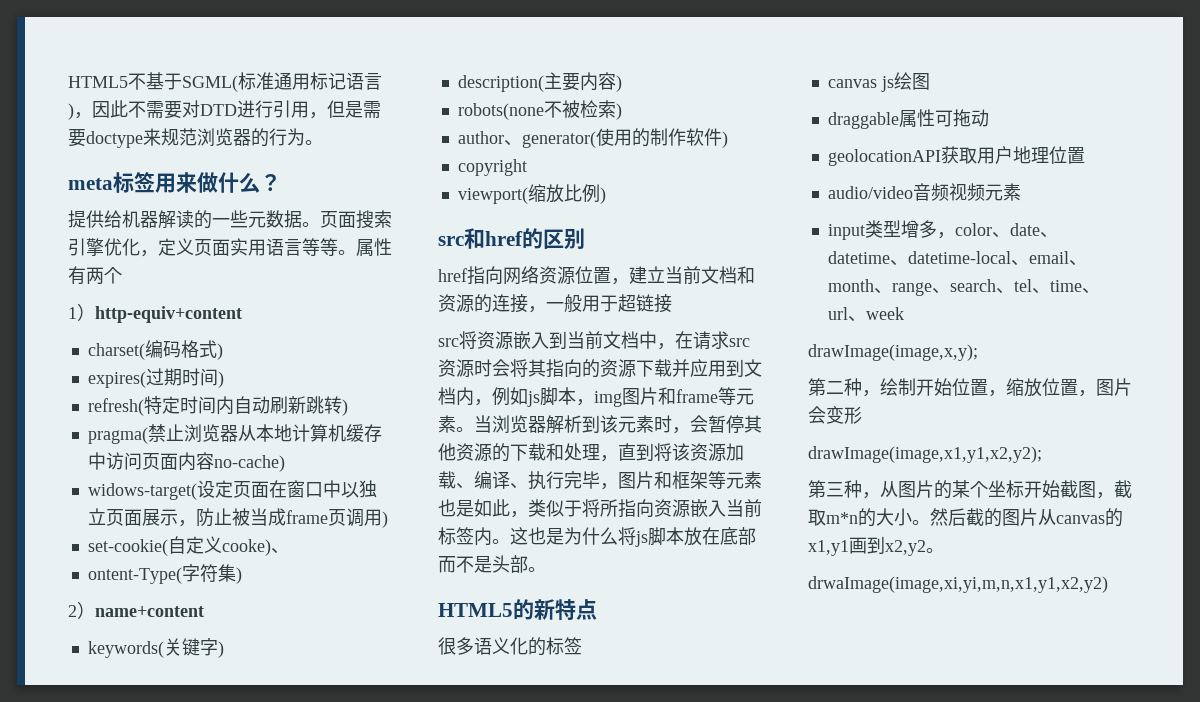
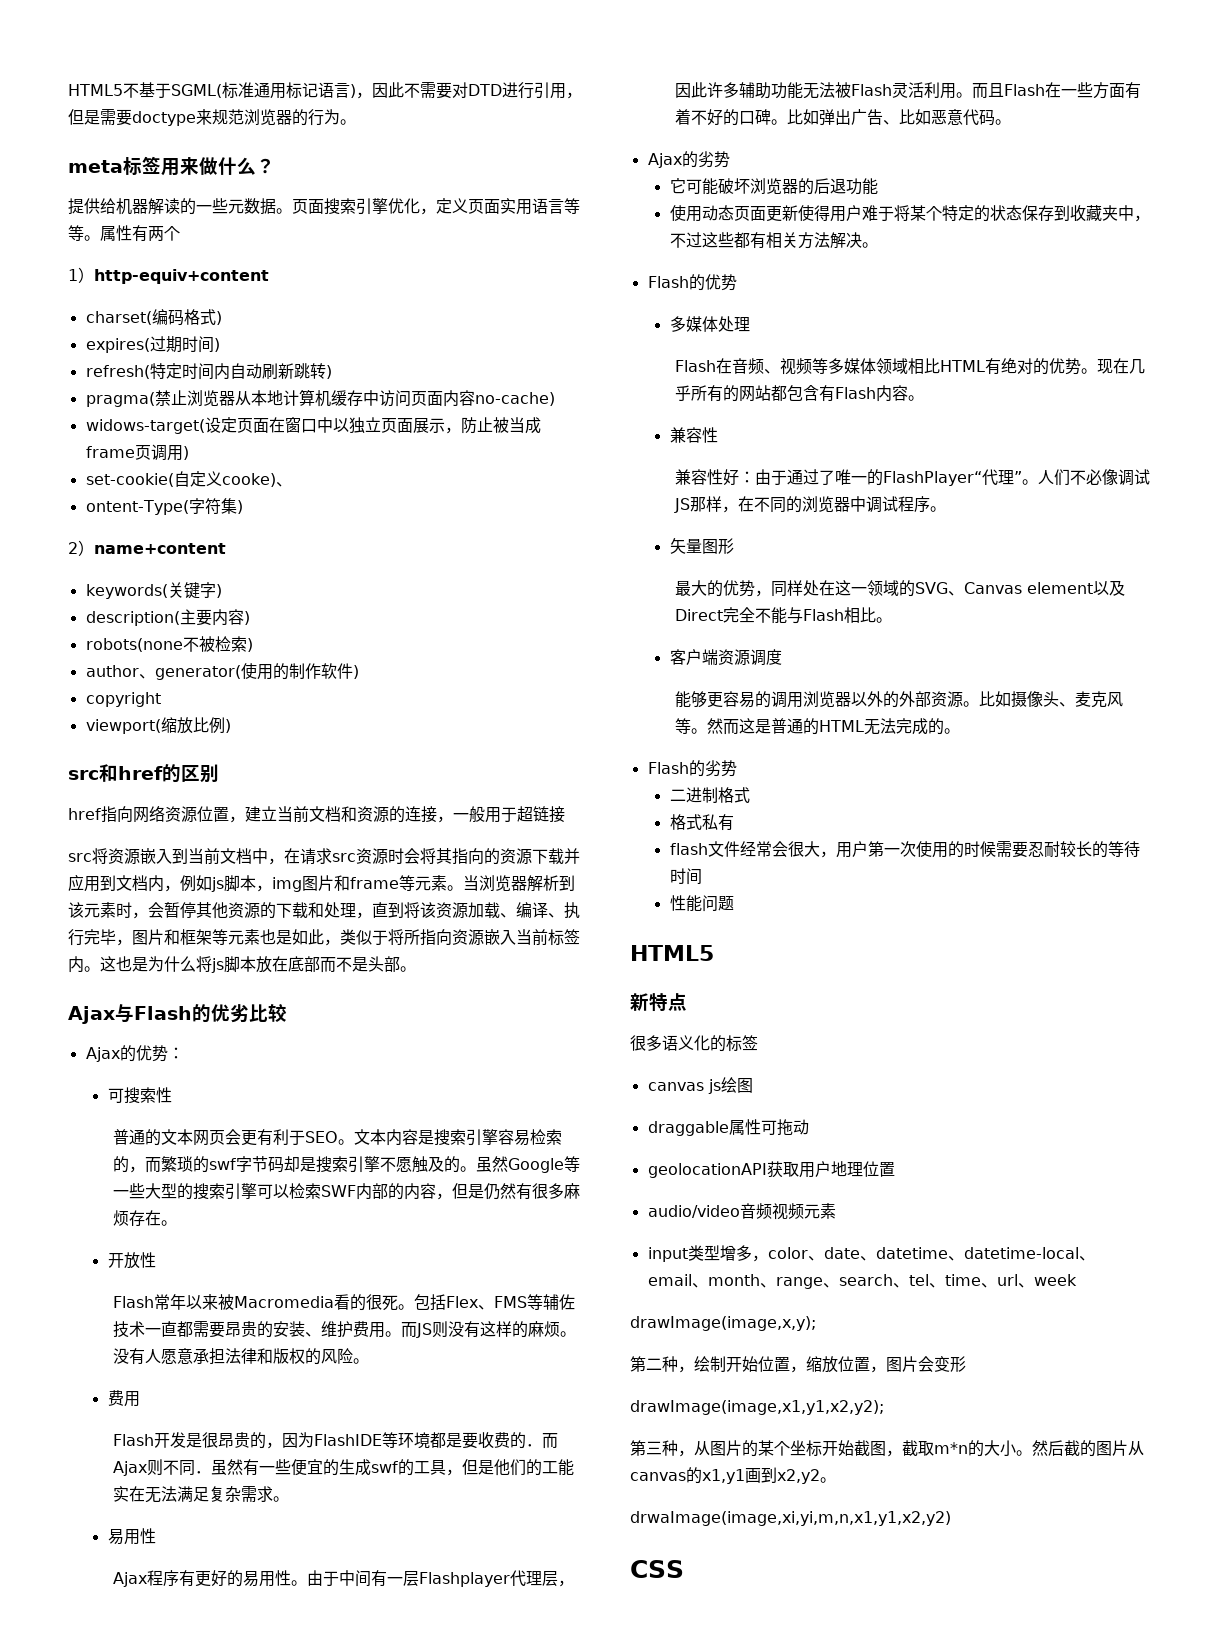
[438,599,534,620] // HTML5的 -> [68,1003,287,1024] [85,1045,184,1062] [107,1087,172,1104] [112,1129,562,1146] [112,1156,580,1173] [112,1183,580,1200] [112,1210,177,1226] [107,1252,156,1269] [112,1294,575,1311] [112,1321,576,1338] [112,1348,369,1365] [107,1390,140,1407] [112,1432,558,1449] [112,1459,574,1476] [112,1486,289,1503] [107,1528,156,1545] [112,1570,574,1587] [674,82,1141,99] [674,109,1011,126] [647,151,730,168] [669,178,878,195] [669,205,1150,222] [669,232,878,249] [647,274,737,291] [669,316,750,332] [674,358,1145,375] [674,385,924,402] [669,427,718,443] [674,469,1150,486] [673,496,946,513] [669,538,734,554] [674,580,1125,597] [674,607,892,624] [669,649,782,666] [674,691,1123,708] [674,718,960,735] [647,760,737,777] [669,787,750,803] [669,814,734,831] [669,841,1140,858] [669,868,702,885] [669,895,734,912] [630,945,714,961] // Ajax与Flash的优劣比较 // Ajax的优势： // 可搜索性 // 普通的文本网页会更有利于SEO。文本内容是搜索引擎容易检索的，而繁琐的swf字节码却是搜索引擎不愿触及的。虽然Google等一些大型的搜索引擎可以检索SWF内部的内容，但是仍然有很多麻烦存在。 // 开放性 // Flash常年以来被Macromedia看的很死。包括Flex、FMS等辅佐技术一直都需要昂贵的安装、维护费用。而JS则没有这样的麻烦。没有人愿意承担法律和版权的风险。 // 费用 // Flash开发是很昂贵的，因为FlashIDE等环境都是要收费的．而Ajax则不同．虽然有一些便宜的生成swf的工具，但是他们的工能实在无法满足复杂需求。 // 易用性 // Ajax程序有更好的易用性。由于中间有一层Flashplayer代理层，因此许多辅助功能无法被Flash灵活利用。而且Flash在一些方面有着不好的口碑。比如弹出广告、比如恶意代码。 // Ajax的劣势 // 它可能破坏浏览器的后退功能 // 使用动态页面更新使得用户难于将某个特定的状态保存到收藏夹中，不过这些都有相关方法解决。 // Flash的优势 // 多媒体处理 // Flash在音频、视频等多媒体领域相比HTML有绝对的优势。现在几乎所有的网站都包含有Flash内容。 // 兼容性 // 兼容性好：由于通过了唯一的FlashPlayer“代理”。人们不必像调试JS那样，在不同的浏览器中调试程序。 // 矢量图形 // 最大的优势，同样处在这一领域的SVG、Canvas element以及Direct完全不能与Flash相比。 // 客户端资源调度 // 能够更容易的调用浏览器以外的外部资源。比如摄像头、麦克风等。然而这是普通的HTML无法完成的。 // Flash的劣势 // 二进制格式 // 格式私有 // flash文件经常会很大，用户第一次使用的时候需要忍耐较长的等待时间 // 性能问题 // HTML5 //
(1108, 584) none -> [630,1560,684,1578] // CSS

